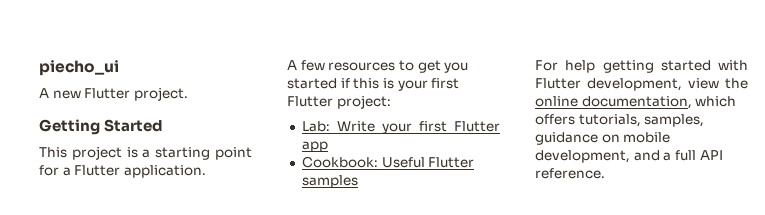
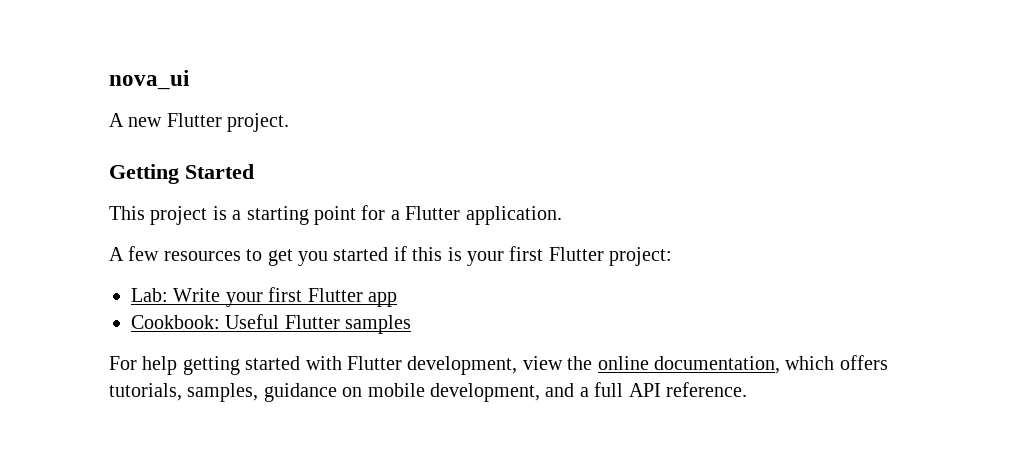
[39,60,119,76] piecho_ui -> [109,70,190,90] nova_ui

